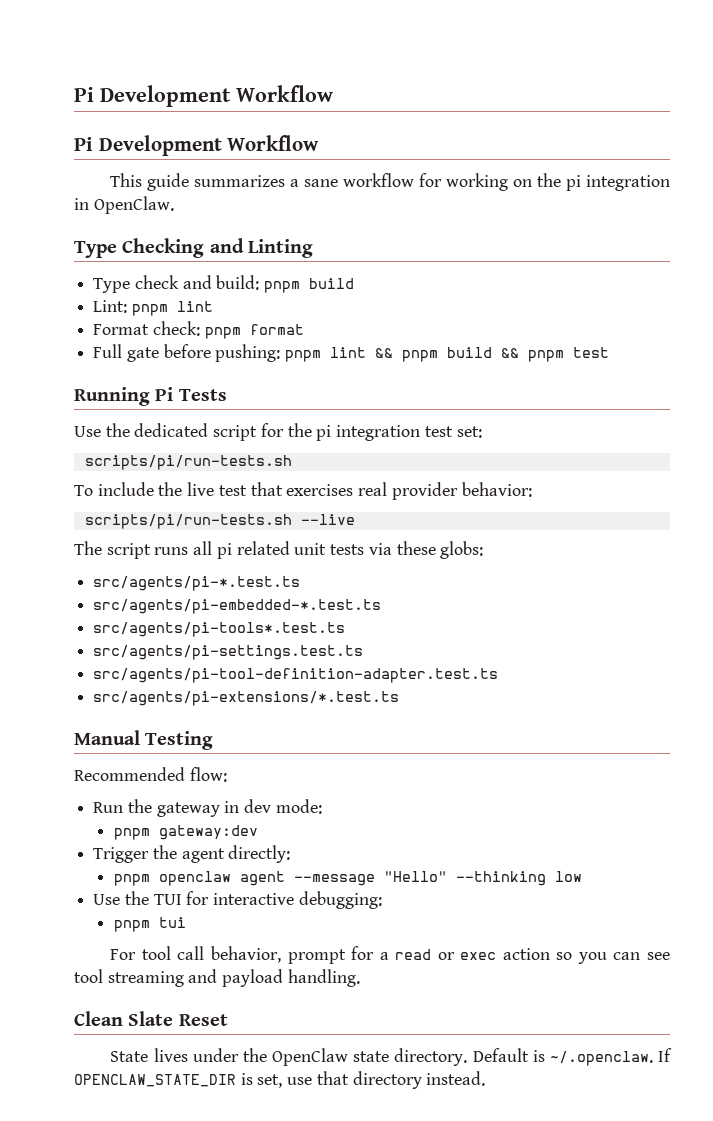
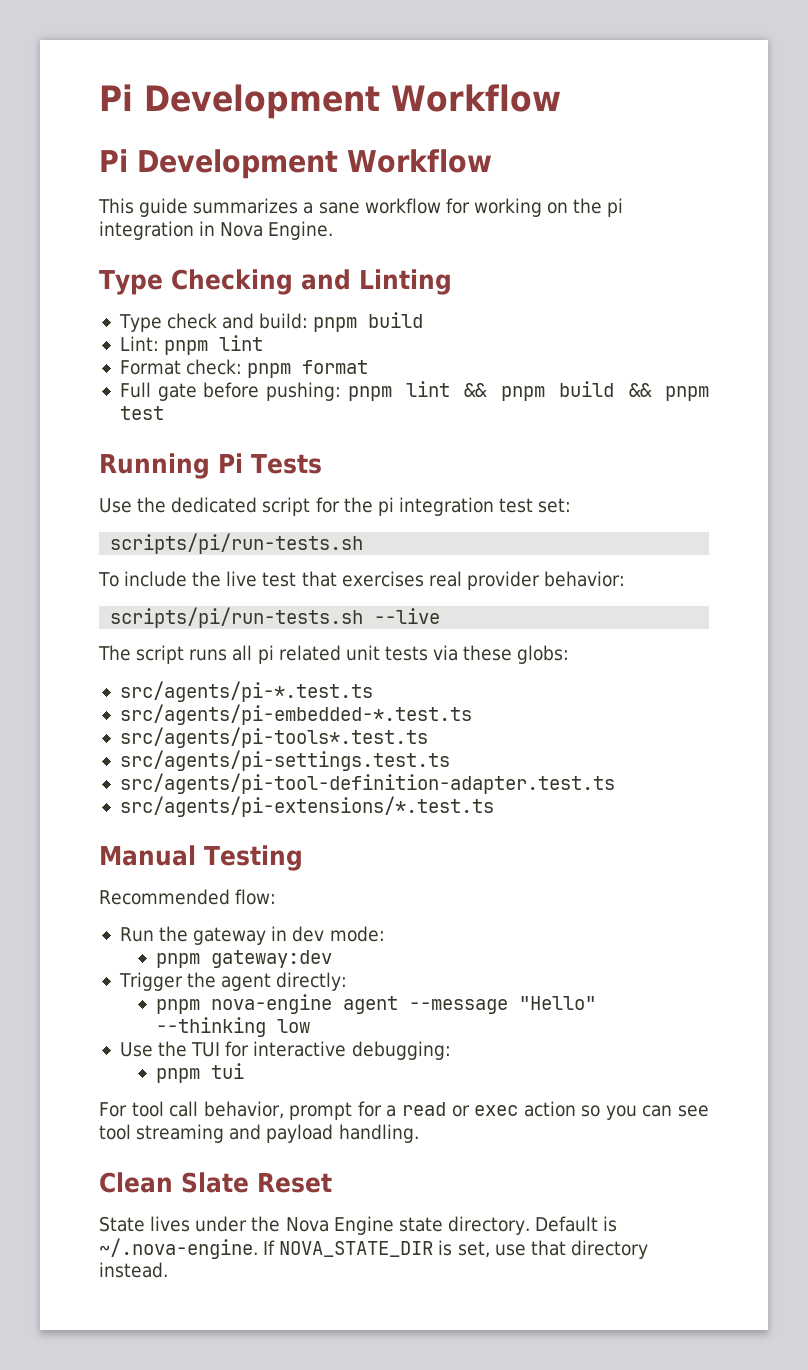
[93,196,174,214] OpenClaw. -> [220,221,334,240] Nova Engine.
[158,871,231,886] openclaw -> [211,994,333,1014] nova-engine
[271,1048,348,1066] OpenClaw -> [285,1216,394,1235] Nova Engine
[549,1048,673,1066] [74,1074,236,1087] ~/.openclaw. If OPENCLAW_STATE_DIR -> [99,1238,434,1259] ~/.nova-engine. If NOVA_STATE_DIR

